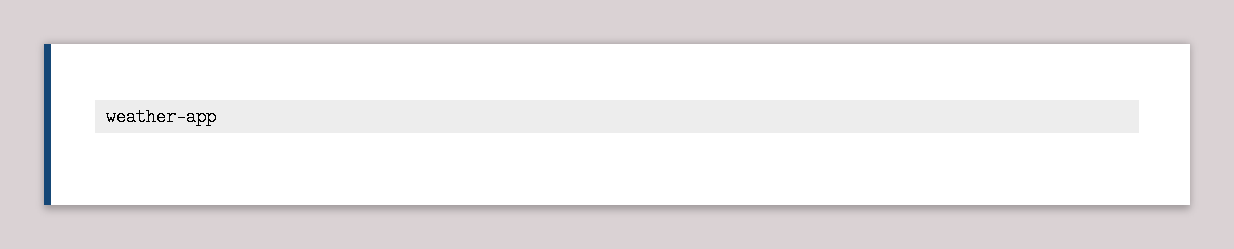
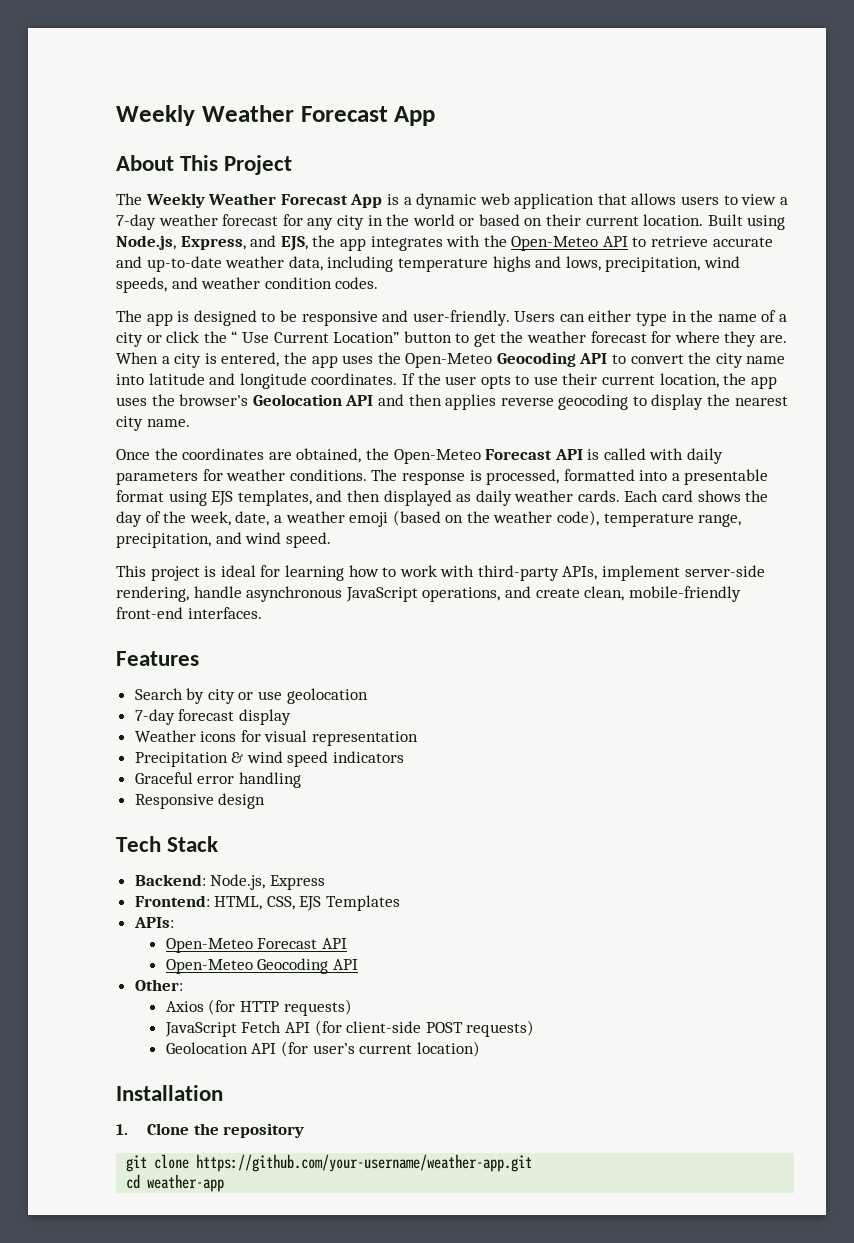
(106, 117) none -> [116,105,436,126] [116,155,293,175] [116,193,788,209] [116,214,786,230] [116,235,773,251] [116,256,740,272] [116,277,379,293] [116,310,788,326] [116,331,788,347] [116,352,786,368] [116,373,777,389] [116,394,788,410] [116,416,190,431] [116,448,724,464] [116,469,769,485] [116,490,769,506] [116,510,742,527] [116,532,331,548] [116,565,765,581] [116,586,741,602] [116,607,262,619] [116,651,199,666] [134,688,368,704] [134,709,291,725] [134,730,419,746] [134,751,405,767] [134,772,301,788] [134,793,266,809] [116,836,219,852] [134,874,325,890] [134,895,401,911] [133,917,174,928] [165,938,347,953] [165,958,358,974] [134,979,183,991] [165,999,352,1016] [164,1020,535,1037] [165,1041,480,1057] [116,1085,223,1101] [116,1123,305,1138] [126,1154,533,1172] [126,1174,141,1189] Weekly Weather Forecast App // About This Project // The Weekly Weather Forecast App is a dynamic web application that allows users to view a 7-day weather forecast for any city in the world or based on their current location. Built using Node.js, Express, and EJS, the app integrates with the Open-Meteo API to retrieve accurate and up-to-date weather data, including temperature highs and lows, precipitation, wind speeds, and weather condition codes. // The app is designed to be responsive and user-friendly. Users can either type in the name of a city or click the “ Use Current Location” button to get the weather forecast for where they are. When a city is entered, the app uses the Open-Meteo Geocoding API to convert the city name into latitude and longitude coordinates. If the user opts to use their current location, the app uses the browser's Geolocation API and then applies reverse geocoding to display the nearest city name. // Once the coordinates are obtained, the Open-Meteo Forecast API is called with daily parameters for weather conditions. The response is processed, formatted into a presentable format using EJS templates, and then displayed as daily weather cards. Each card shows the day of the week, date, a weather emoji (based on the weather code), temperature range, precipitation, and wind speed. // This project is ideal for learning how to work with third-party APIs, implement server-side rendering, handle asynchronous JavaScript operations, and create clean, mobile-friendly front-end interfaces. // Features // Search by city or use geolocation // 7-day forecast display // Weather icons for visual representation // Precipitation & wind speed indicators // Graceful error handling // Responsive design // Tech Stack // Backend: Node.js, Express // Frontend: HTML, CSS, EJS Templates // APIs: // Open-Meteo Forecast API // Open-Meteo Geocoding API // Other: // Axios (for HTTP requests) // JavaScript Fetch API (for client-side POST requests) // Geolocation API (for user’s current location) // Installation // 1. Clone the repository // git clone https://github.com/your-username/weather-app.git // cd

